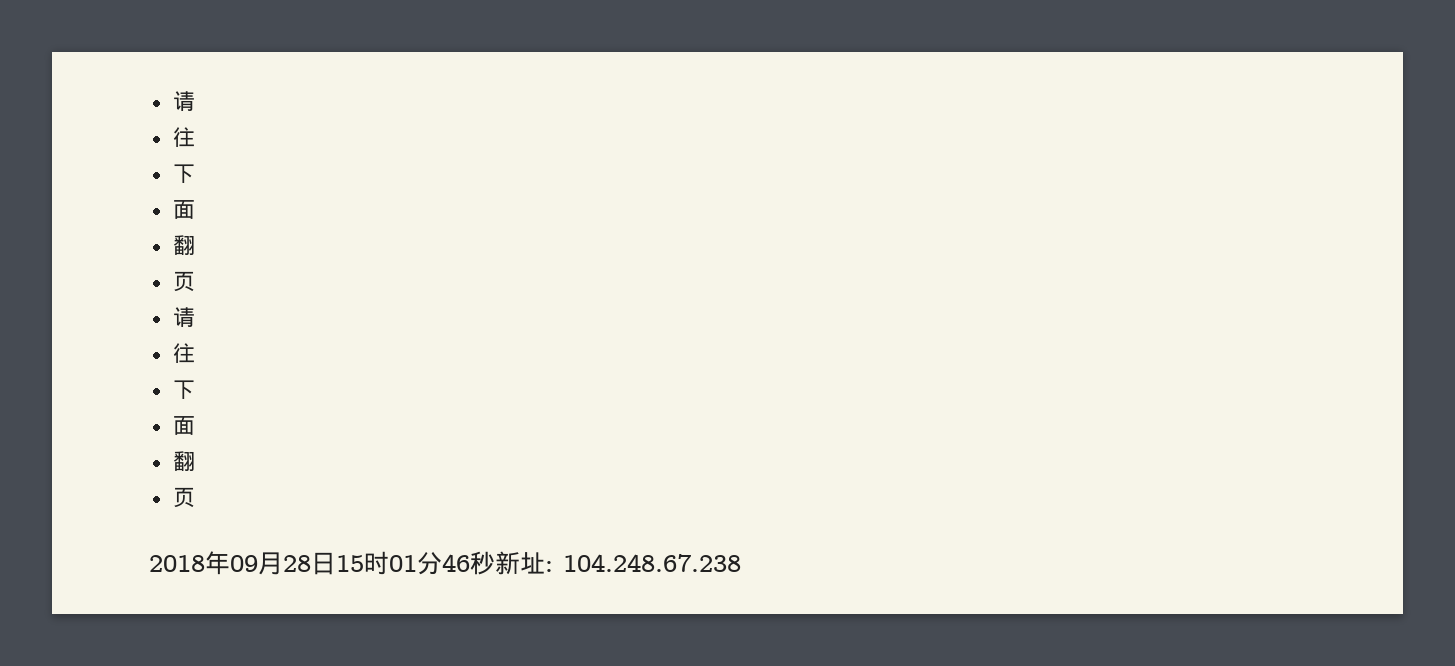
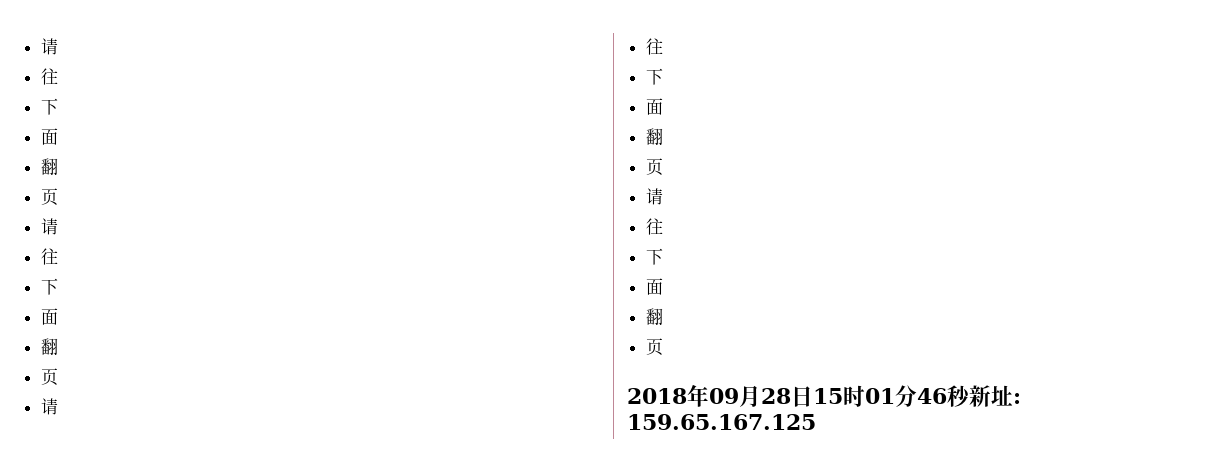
[172,91,195,111] [172,127,195,147] [172,164,195,183] [172,200,195,219] [172,235,195,255] [172,271,195,292] [172,307,195,327] [172,343,195,363] [172,380,195,399] [172,416,195,435] [172,451,195,471] [172,487,195,508] 请 // 往 // 下 // 面 // 翻 // 页 // 请 // 往 // 下 // 面 // 翻 // 页 -> [40,38,58,55] [40,68,58,85] [40,98,58,115] [40,128,58,145] [40,158,58,175] [40,188,58,206] [40,218,58,235] [40,248,58,265] [40,278,58,295] [40,308,58,325] [40,338,58,355] [40,368,58,386] [40,398,58,415] [645,38,663,55] [645,68,663,85] [645,98,663,115] [645,128,663,145] [645,158,663,176] [645,188,663,205] [645,218,663,235] [645,248,663,265] [645,278,663,295] [645,308,663,325] [645,338,663,356] 请 // 往 // 下 // 面 // 翻 // 页 // 请 // 往 // 下 // 面 // 翻 // 页 // 请 // 往 // 下 // 面 // 翻 // 页 // 请 // 往 // 下 // 面 // 翻 // 页
[563,554,741,572] 104.248.67.238 -> [627,414,816,430] 159.65.167.125

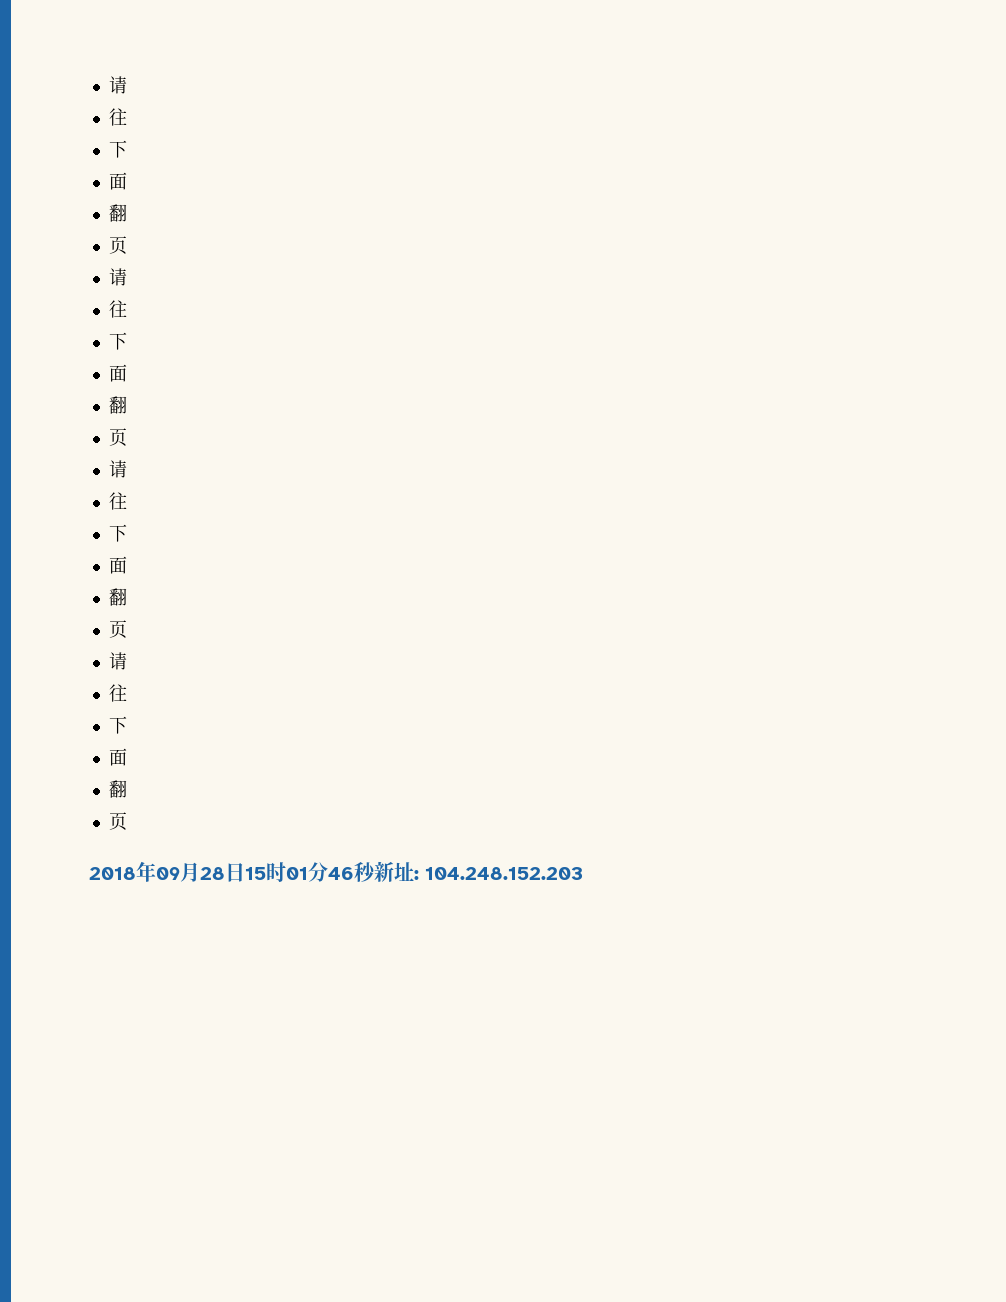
[627,414,816,430] 159.65.167.125 -> [425,867,583,880] 104.248.152.203

